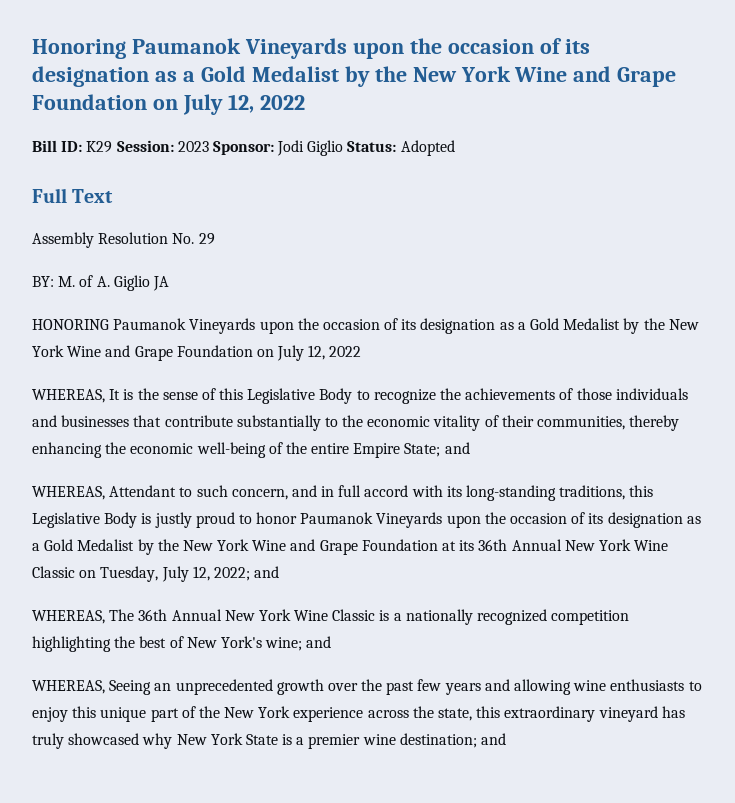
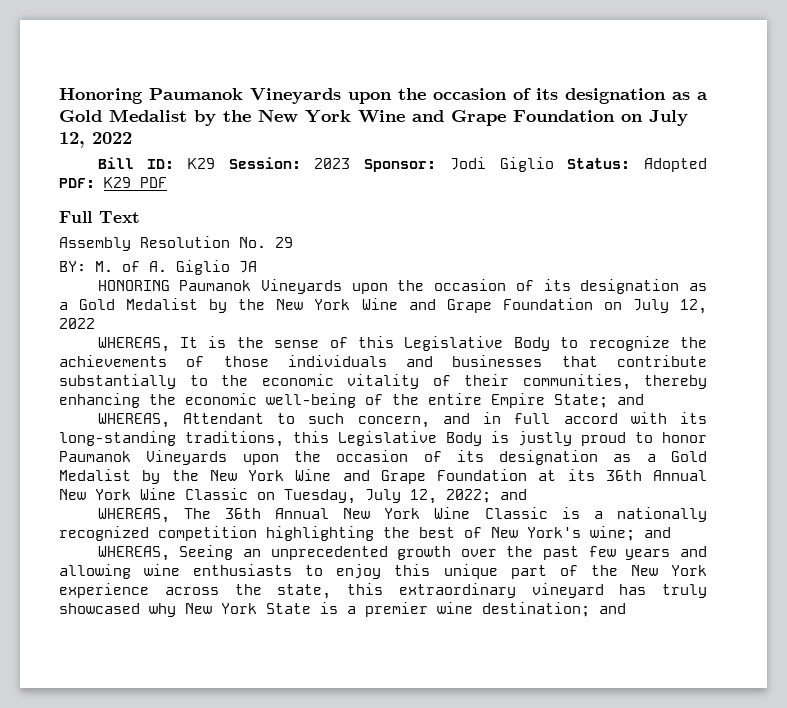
(455, 148) none -> [59,177,167,188] PDF: K29 PDF

